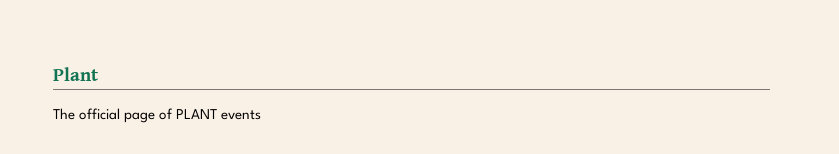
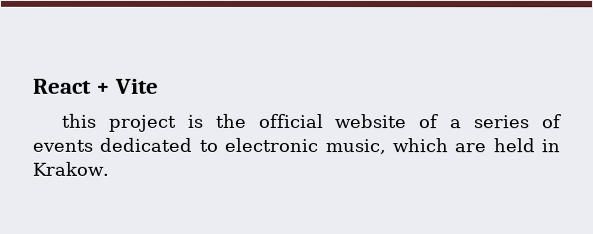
[53,67,99,81] [53,108,262,123] Plant // The official page of PLANT events -> [33,78,160,94] [60,113,563,132] [32,137,560,155] [32,161,109,176] React + Vite // this project is the official website of a series of events dedicated to electronic music, which are held in Krakow.

